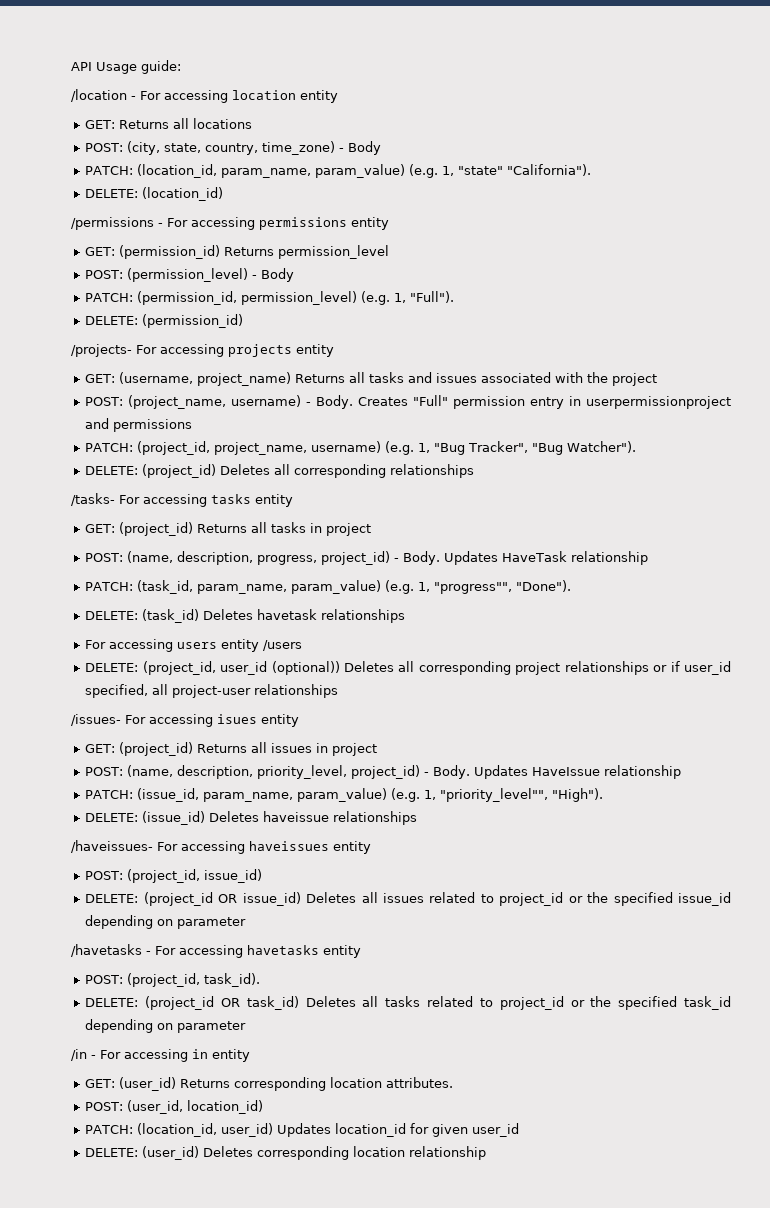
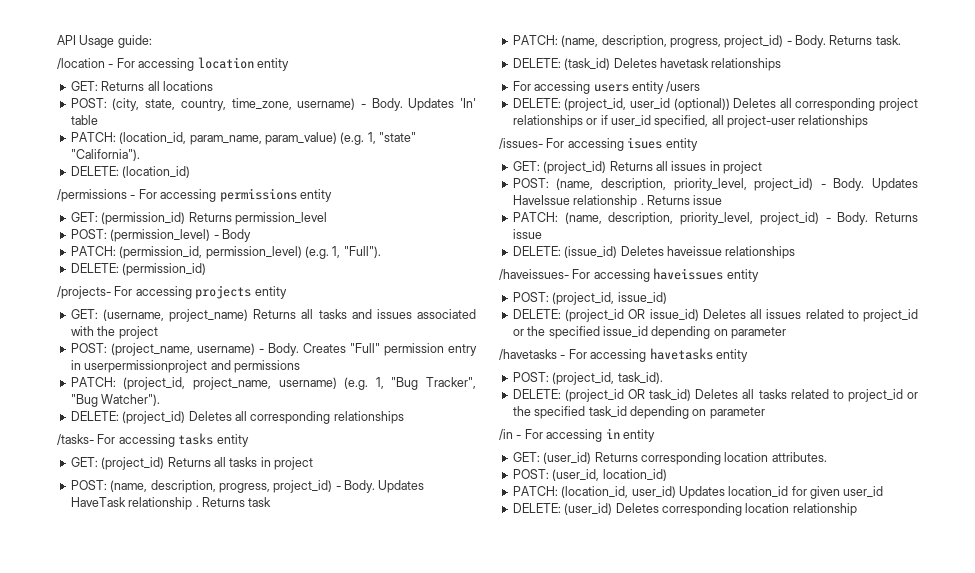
[262,141,382,155] time_zone) - Body -> [231,98,477,111] [70,115,98,125] time_zone, username) - Body. Updates 'In' table
[85,580,572,594] // PATCH: (task_id, param_name, param_value) (e.g. 1, "progress"", "Done"). -> [195,497,272,507] [512,35,901,48] . Returns task // PATCH: (name, description, progress, project_id) - Body. Returns task.
[85,788,604,802] // PATCH: (issue_id, param_name, param_value) (e.g. 1, "priority_level"", "High"). -> [640,195,723,205] [512,212,918,225] [512,229,542,239] . Returns issue // PATCH: (name, description, priority_level, project_id) - Body. Returns issue

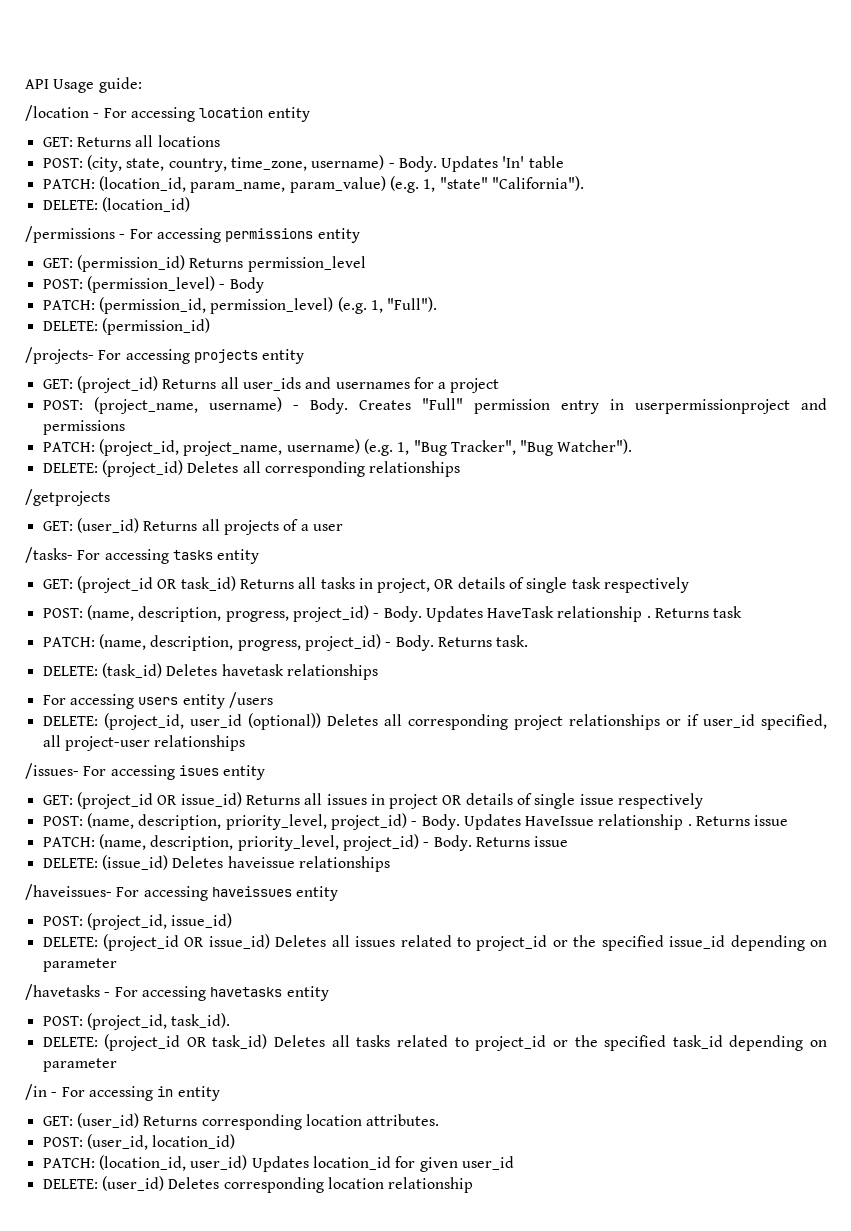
[102,309,476,322] [70,326,116,336] (username, project_name) Returns all tasks and issues associated with the -> [76,376,447,393] (project_id) Returns all user_ids and usernames for a
(404, 417) none -> [25,489,110,506] [42,518,343,535] // /getprojects // GET: (user_id) Returns all projects of a user
[101,457,165,470] (project_id) -> [76,576,236,593] (project_id OR task_id)
[274,457,313,470] project -> [377,577,690,593] project, OR details of single task respectively
[543,161,607,174] (project_id) -> [76,792,242,809] (project_id OR issue_id)
(762, 167) none -> [442,793,704,809] OR details of single issue respectively

